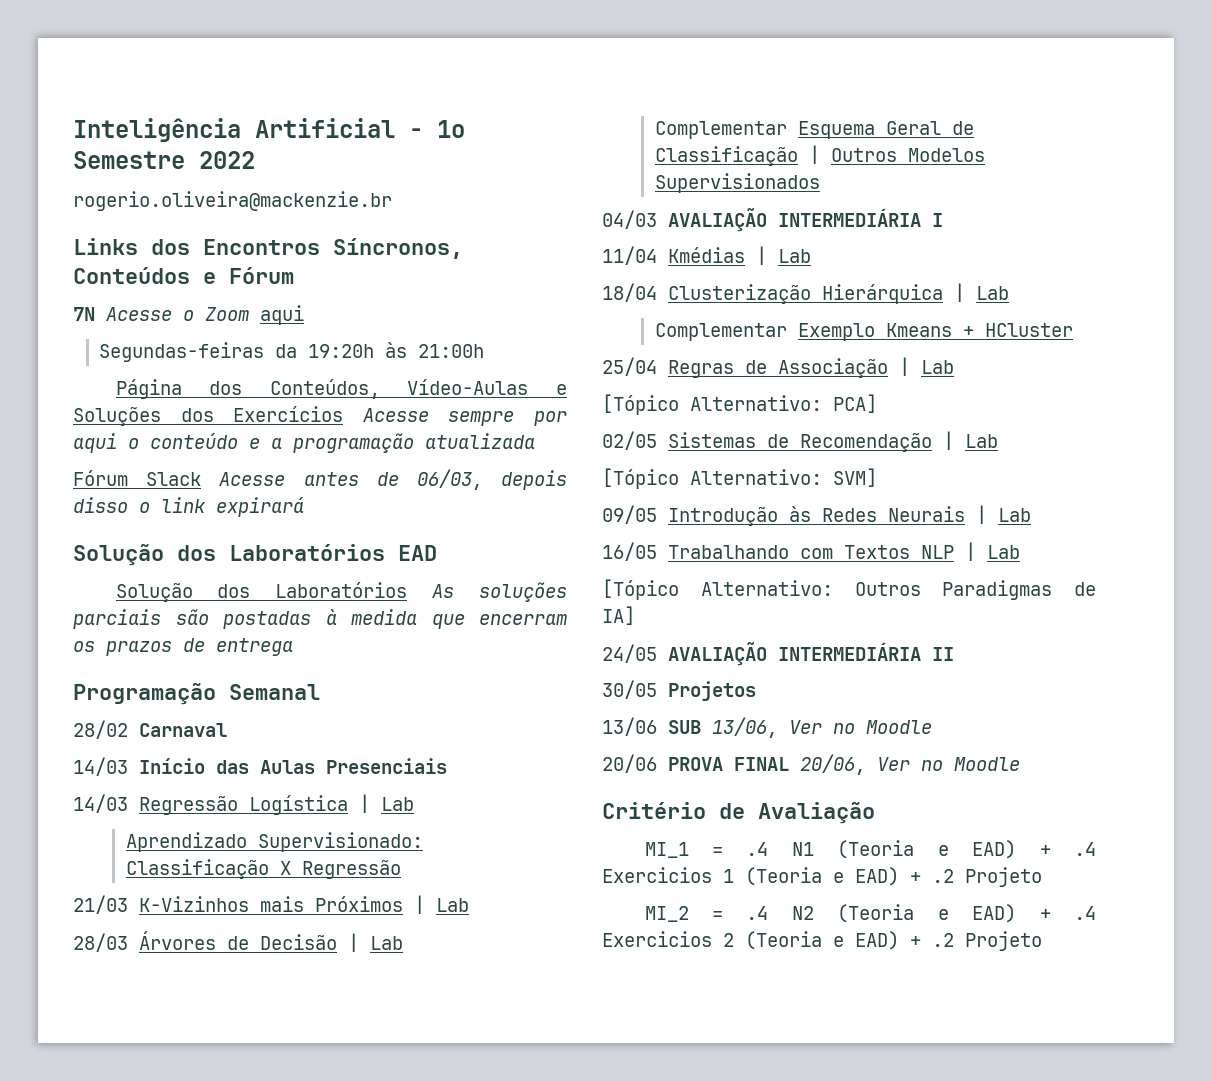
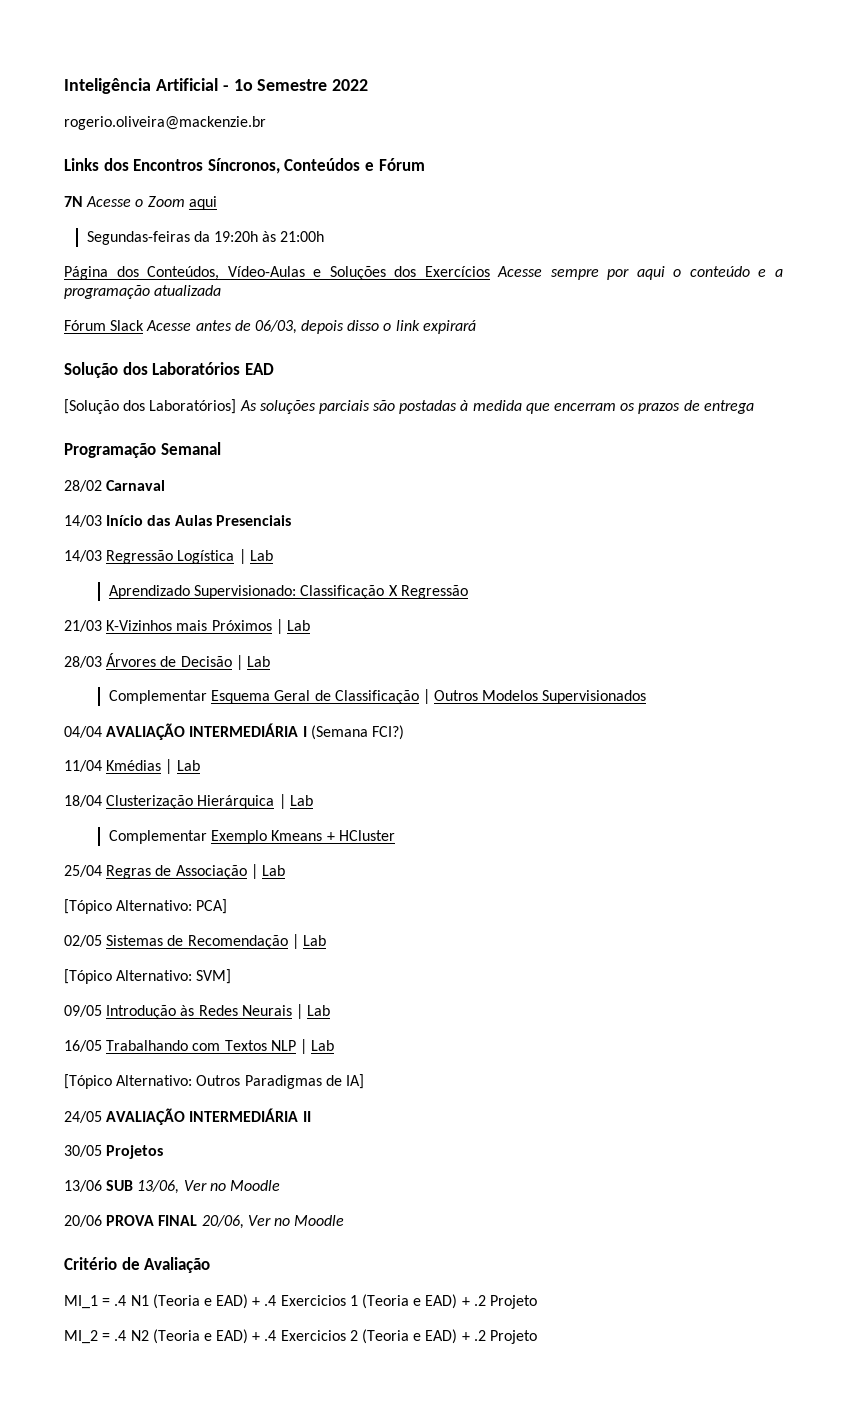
[115,582,408,602] Solução dos Laboratórios -> [64,399,237,414] [Solução dos Laboratórios]
[602,210,657,229] 04/03 -> [64,726,102,738] 04/04
(943, 220) none -> [310,725,404,740] (Semana FCI?)

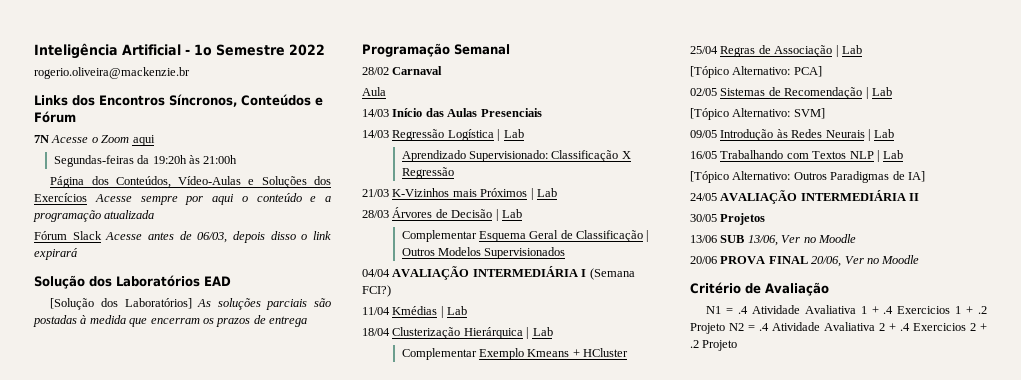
(166, 485) none -> [362,87,386,96] // Aula
[64,1294,249,1309] MI_1 = .4 N1 (Teoria e EAD) -> [706,305,867,314] N1 = .4 Atividade Avaliativa 1
[362,1294,537,1309] [64,1329,249,1344] (Teoria e EAD) + .2 Projeto // MI_2 = .4 N2 (Teoria e EAD) -> [966,306,988,314] [690,322,885,334] + .2 Projeto N2 = .4 Atividade Avaliativa 2
[362,1329,458,1344] (Teoria e EAD) -> (976, 327) none

